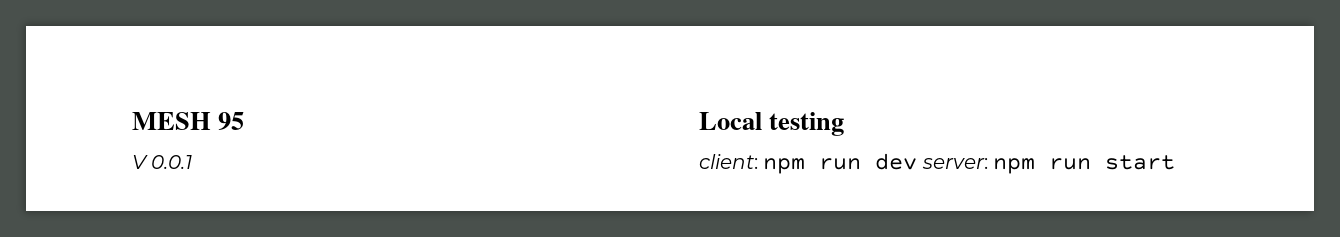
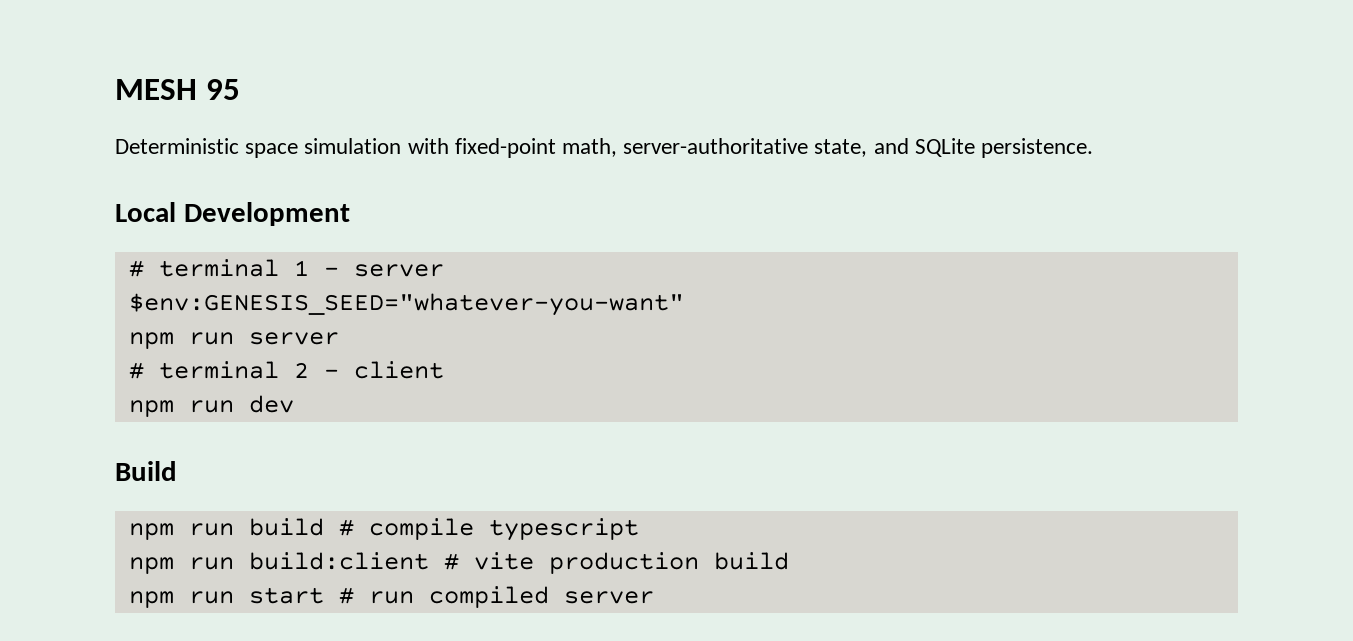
[132,155,193,169] [699,112,845,136] [699,153,1176,174] V 0.0.1 // Local testing // client: npm run dev server: npm run start -> [115,138,1094,158] [115,202,350,226] [128,259,444,277] [128,293,684,316] [128,332,339,349] [128,361,444,379] [128,395,294,417] [115,461,177,481] [128,518,639,541] [128,552,789,574] [128,586,654,608] Deterministic space simulation with fixed-point math, server-authoritative state, and SQLite persistence. // Local Development // # terminal 1 - server // $env:GENESIS_SEED="whatever-you-want" // npm run server // # terminal 2 - client // npm run dev // Build // npm run build # compile typescript // npm run build:client # vite production build // npm run start # run compiled server

